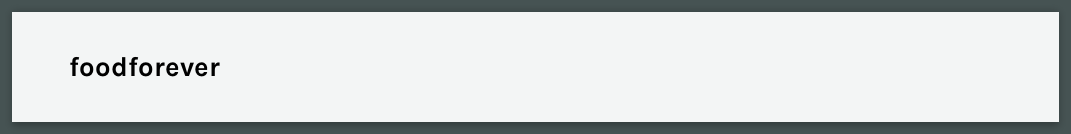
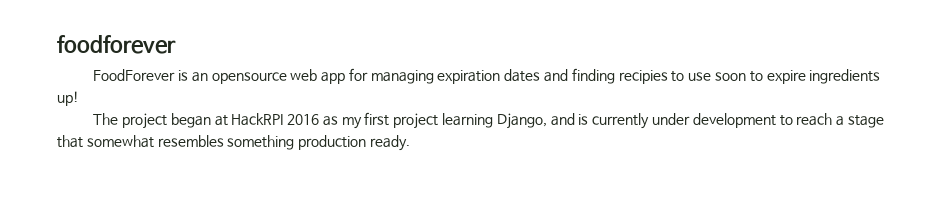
(220, 66) none -> [93,68,881,84] [57,91,79,106] [93,112,884,129] [57,135,410,151] // FoodForever is an opensource web app for managing expiration dates and finding recipies to use soon to expire ingredients up! // The project began at HackRPI 2016 as my first project learning Django, and is currently under development to reach a stage that somewhat resembles something production ready.

